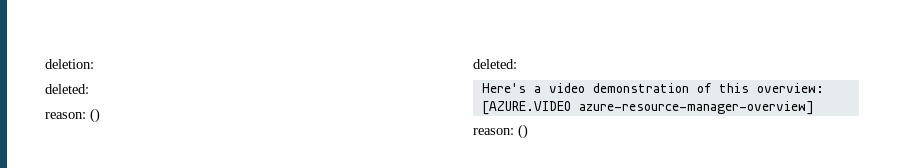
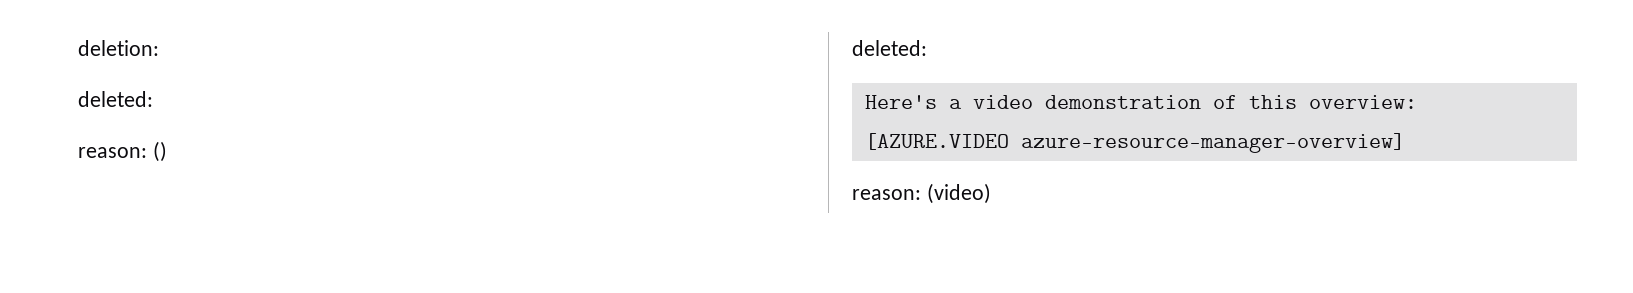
[518,124,528,139] () -> [926,183,991,204] (video)

